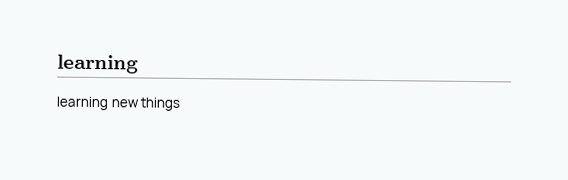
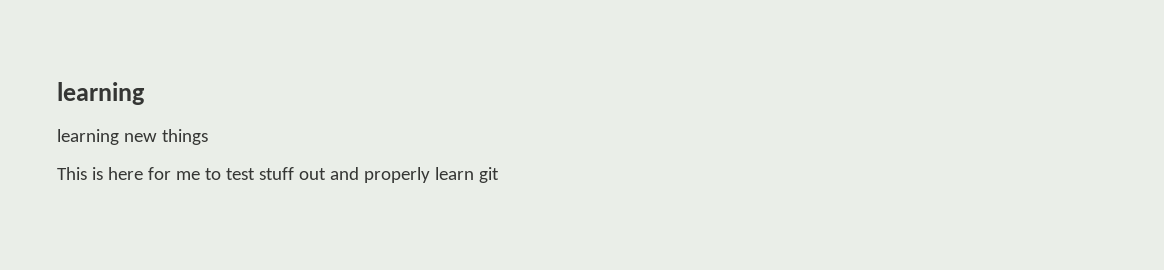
(181, 104) none -> [57,167,499,183] // This is here for me to test stuff out and properly learn git

